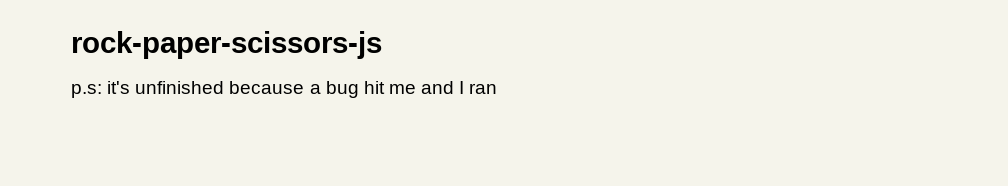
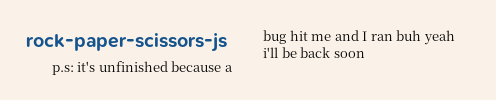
(498, 88) none -> [396,30,455,45] [263,47,365,58] buh yeah i'll be back soon

